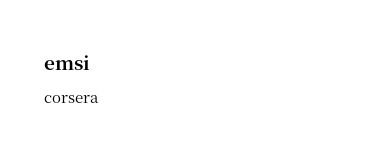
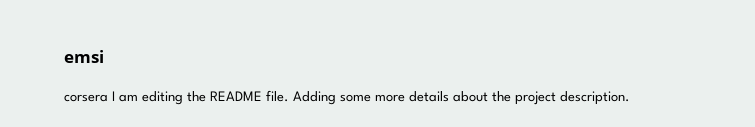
(99, 99) none -> [112,90,630,105] I am editing the README file. Adding some more details about the project description.

